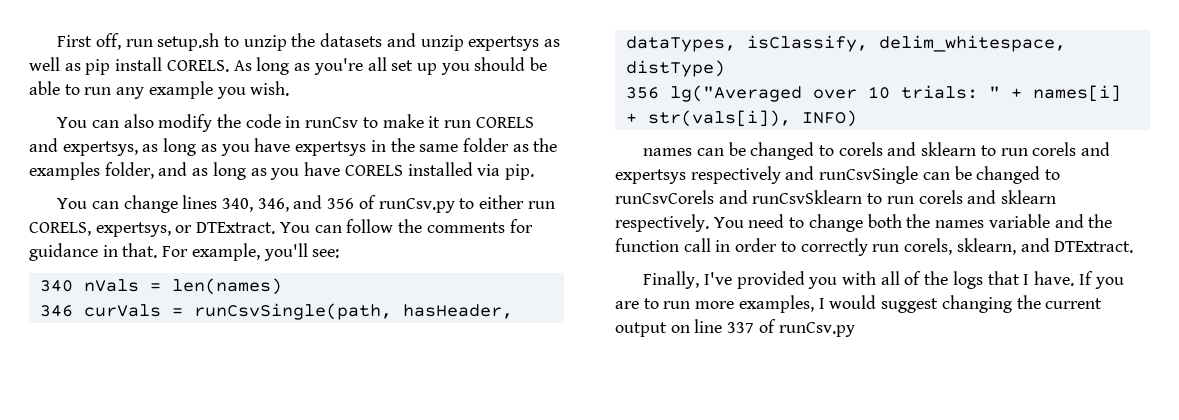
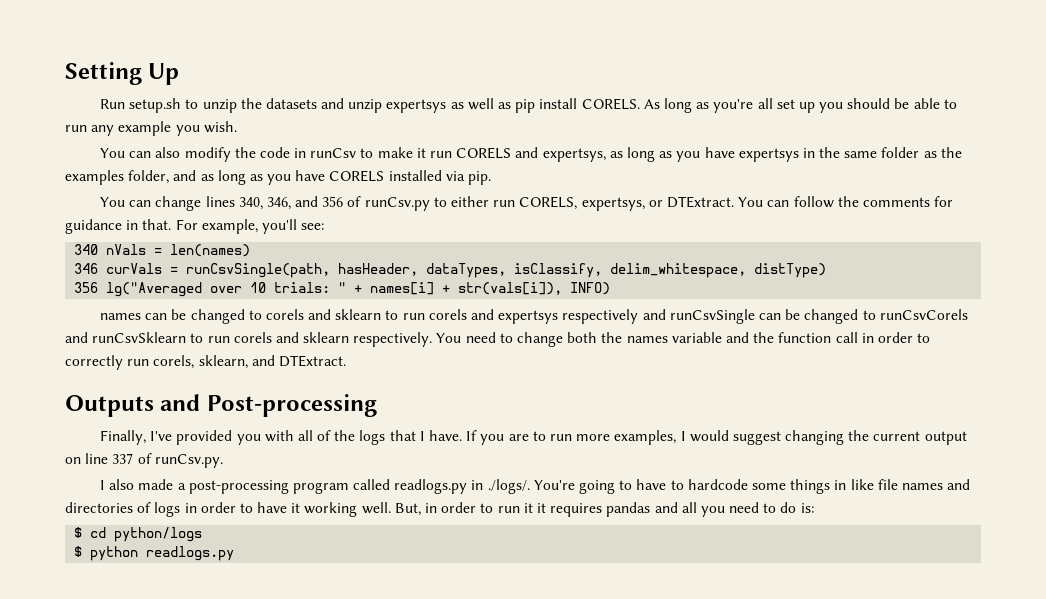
[57,33,153,50] First off, run -> [65,62,180,85] [99,99,125,109] Setting Up // Run
(1134, 247) none -> [65,394,377,417] // Outputs and Post-processing
[778,322,855,337] runCsv.py -> [154,454,223,468] [99,479,971,494] [65,502,814,517] [74,527,203,542] [74,546,235,561] runCsv.py. // I also made a post-processing program called readlogs.py in ./logs/. You're going to have to hardcode some things in like file names and directories of logs in order to have it working well. But, in order to run it it requires pandas and all you need to do is: // $ cd python/logs // $ python readlogs.py

